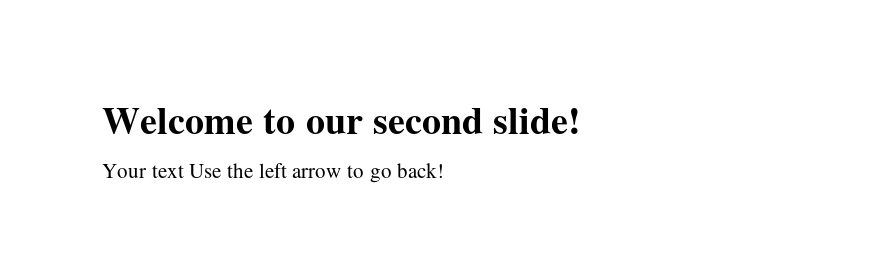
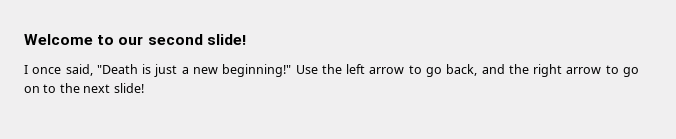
[102,164,184,178] Your text -> [24,64,292,77] I once said, "Death is just a new beginning!"
[397,163,445,178] back! -> [446,64,640,77] [24,83,144,93] back, and the right arrow to go on to the next slide!

